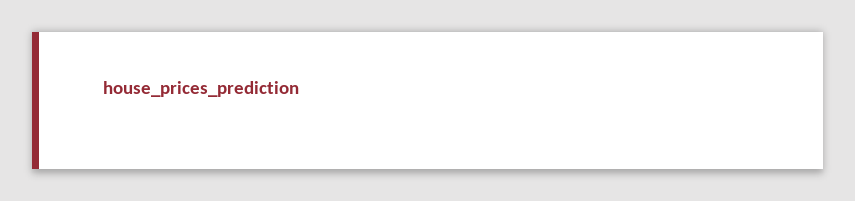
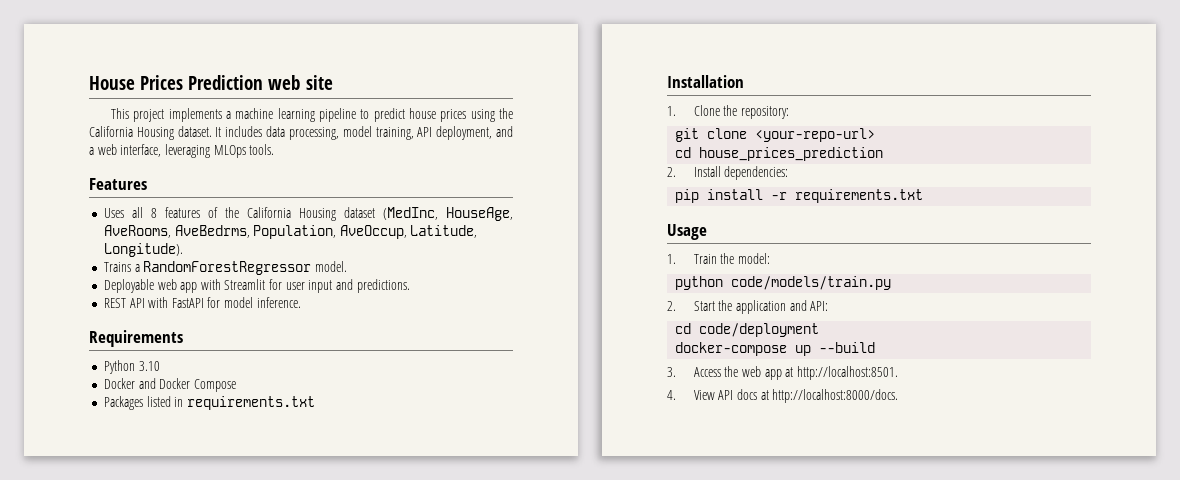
[103,81,299,97] house_prices_prediction -> [89,75,333,90] [111,108,513,122] [89,126,513,140] [89,144,275,158] [89,178,147,190] [103,207,513,221] [103,225,478,239] [103,243,183,257] [103,261,347,275] [103,279,410,293] [103,297,301,308] [89,330,183,347] [103,360,160,374] [103,378,236,392] [103,396,315,410] [667,75,744,88] [667,105,790,119] [675,128,876,142] [675,147,884,161] [667,166,789,180] [675,189,924,203] [667,224,707,240] [667,253,771,264] [675,276,892,290] [667,300,829,314] [675,323,820,337] [675,342,876,356] [667,366,899,380] [667,389,899,403] House Prices Prediction web site // This project implements a machine learning pipeline to predict house prices using the California Housing dataset. It includes data processing, model training, API deployment, and a web interface, leveraging MLOps tools. // Features // Uses all 8 features of the California Housing dataset (MedInc, HouseAge, AveRooms, AveBedrms, Population, AveOccup, Latitude, Longitude). // Trains a RandomForestRegressor model. // Deployable web app with Streamlit for user input and predictions. // REST API with FastAPI for model inference. // Requirements // Python 3.10 // Docker and Docker Compose // Packages listed in requirements.txt // Installation // 1. Clone the repository: // git clone <your-repo-url> // cd house_prices_prediction // 2. Install dependencies: // pip install -r requirements.txt // Usage // 1. Train the model: // python code/models/train.py // 2. Start the application and API: // cd code/deployment // docker-compose up --build // 3. Access the web app at http://localhost:8501. // 4. View API docs at http://localhost:8000/docs.

